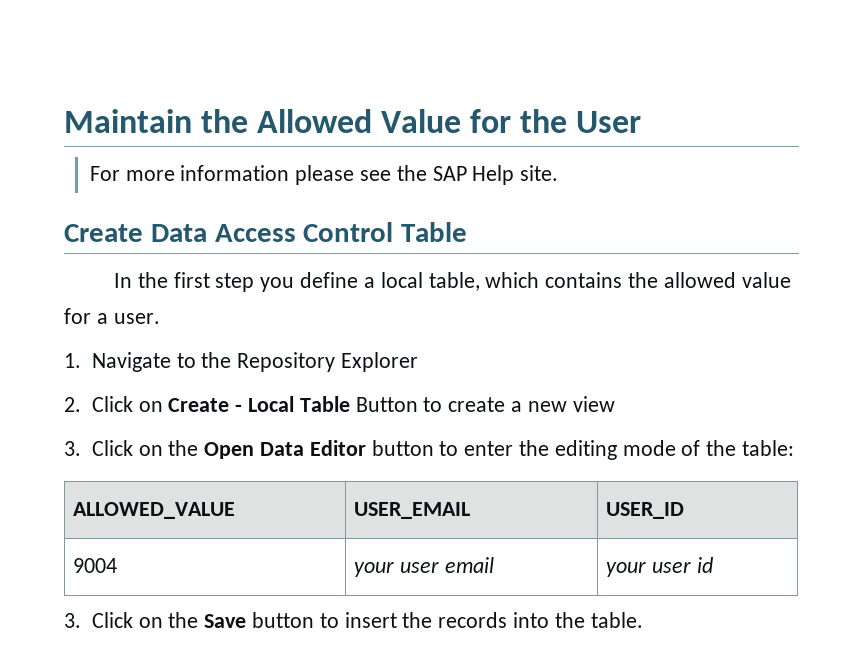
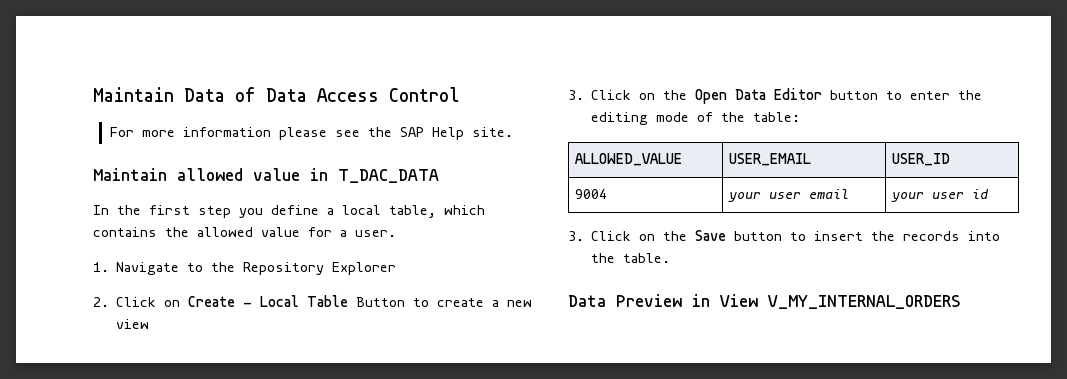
[64,109,642,133] Maintain the Allowed Value for the User -> [93,87,460,102] Maintain Data of Data Access Control
[64,222,468,242] Create Data Access Control Table -> [93,168,439,183] Maintain allowed value in T_DAC_DATA
(643, 620) none -> [568,294,961,309] // Data Preview in View V_MY_INTERNAL_ORDERS

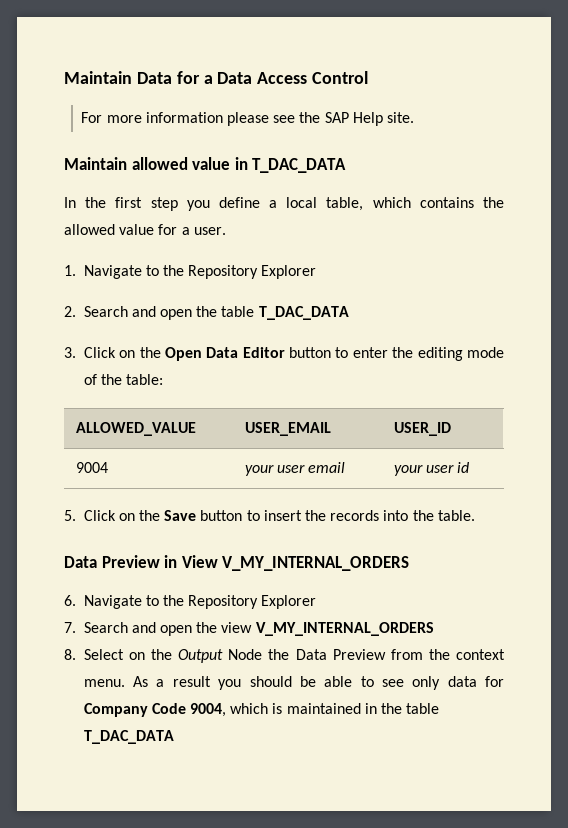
[235,87,256,102] of -> [176,71,213,84] for a
[116,295,533,307] [116,319,150,329] Click on Create - Local Table Button to create a new view -> [83,306,349,320] Search and open the table T_DAC_DATA
[568,231,584,241] 3. -> [64,510,76,521] 5.
(961, 302) none -> [64,595,317,609] [64,622,434,636] [64,649,505,663] [83,676,505,690] [83,703,440,717] [83,730,174,744] // 6. Navigate to the Repository Explorer // 7. Search and open the view V_MY_INTERNAL_ORDERS // 8. Select on the Output Node the Data Preview from the context menu. As a result you should be able to see only data for Company Code 9004, which is maintained in the table T_DAC_DATA

